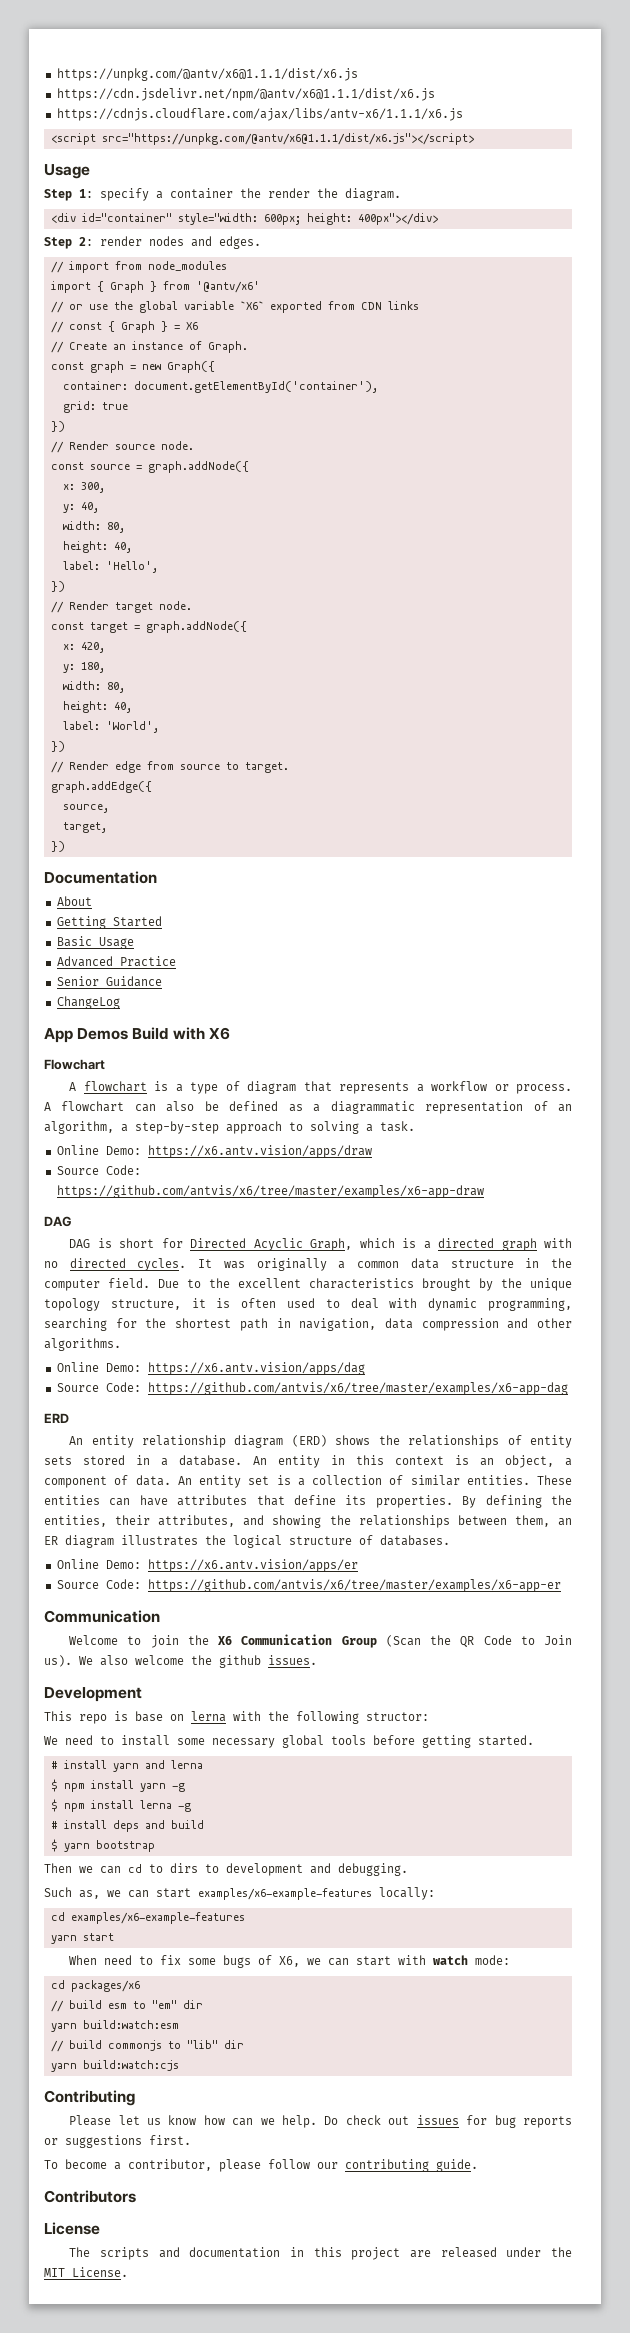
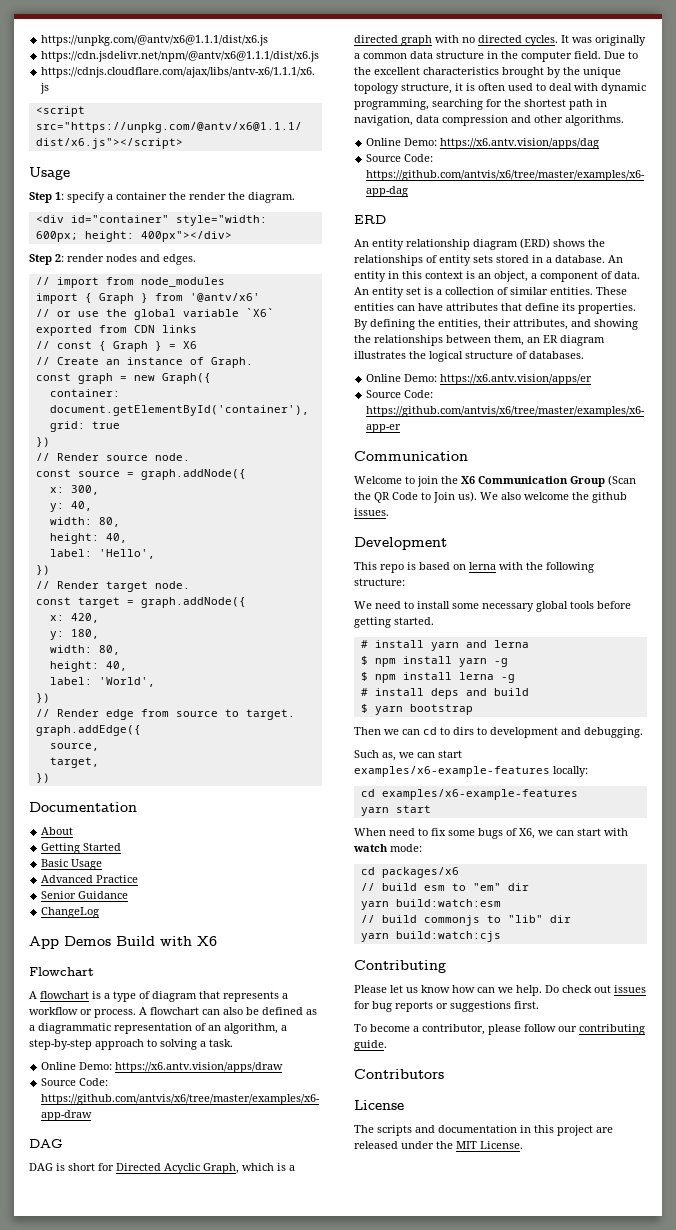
[135,1711,163,1722] base -> [419,562,450,570] based
[366,1712,429,1721] structor: -> [354,578,405,586] structure:

